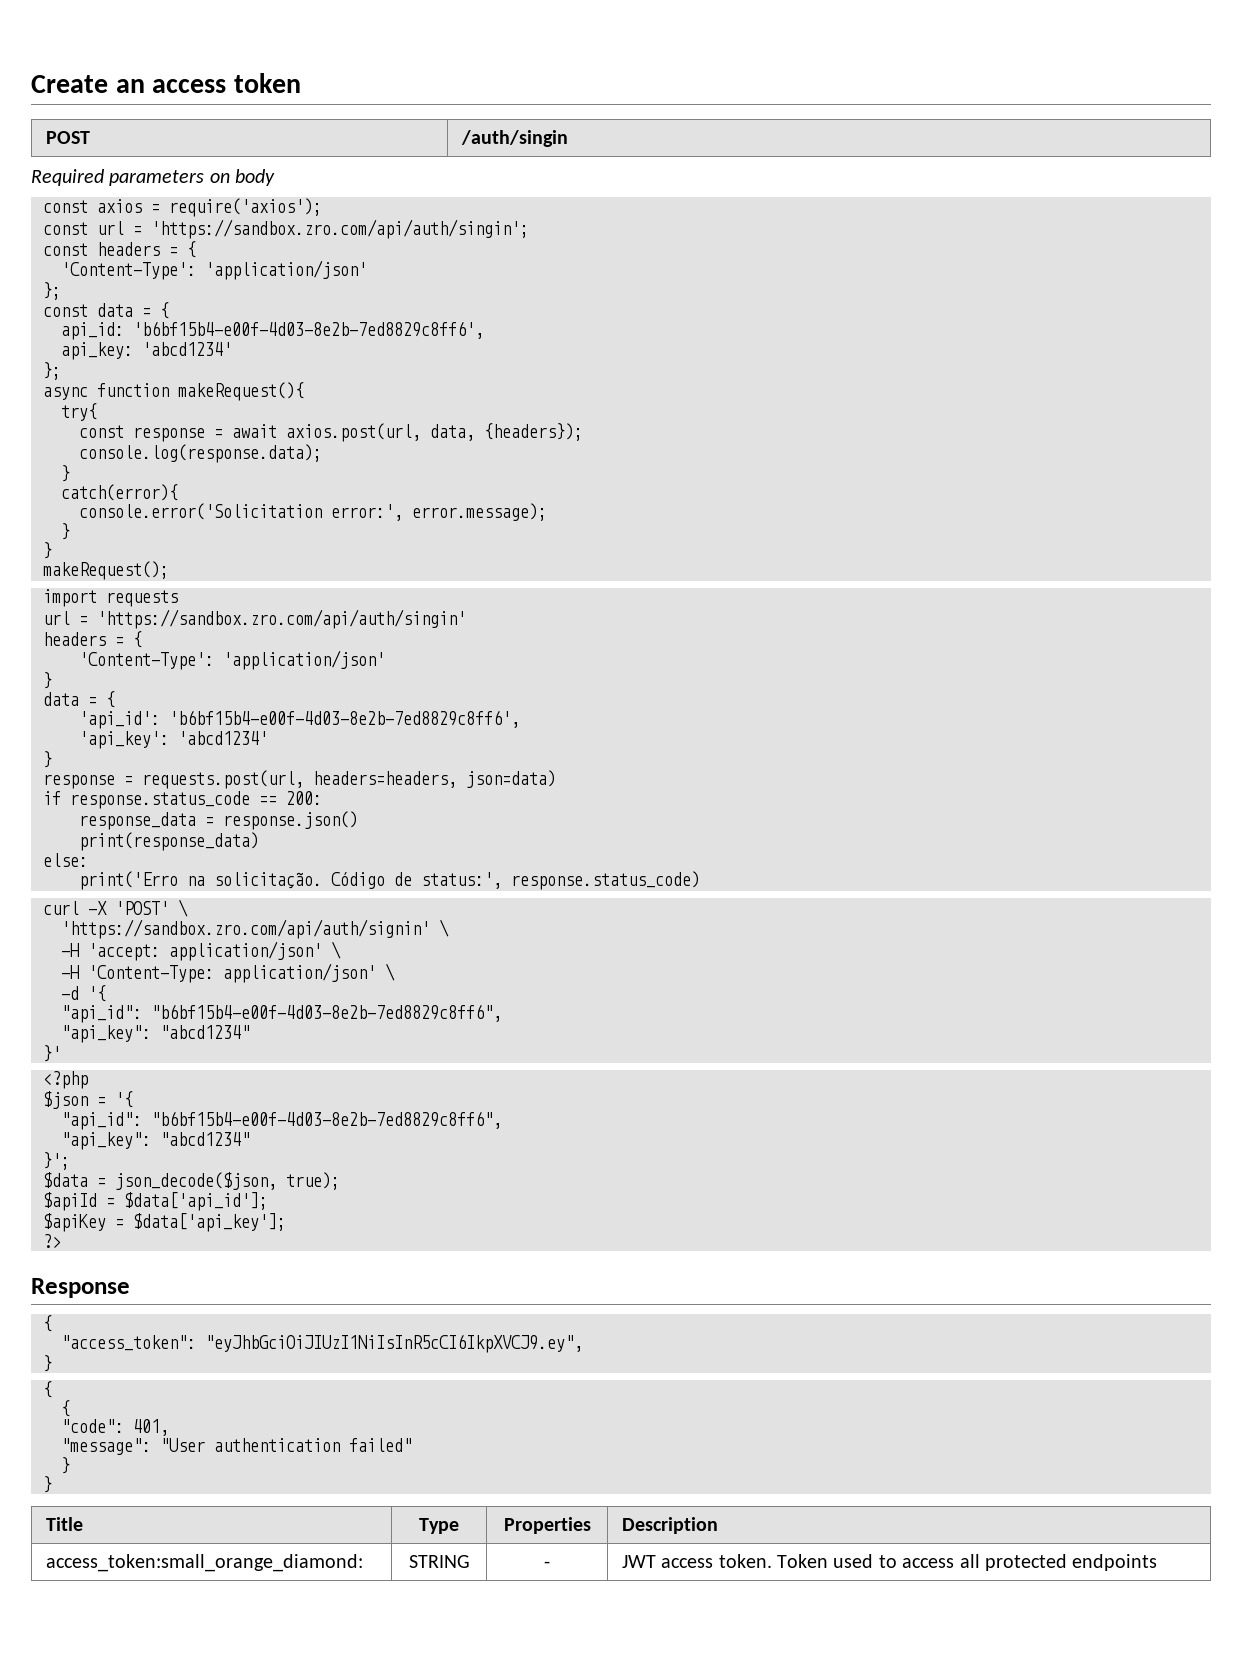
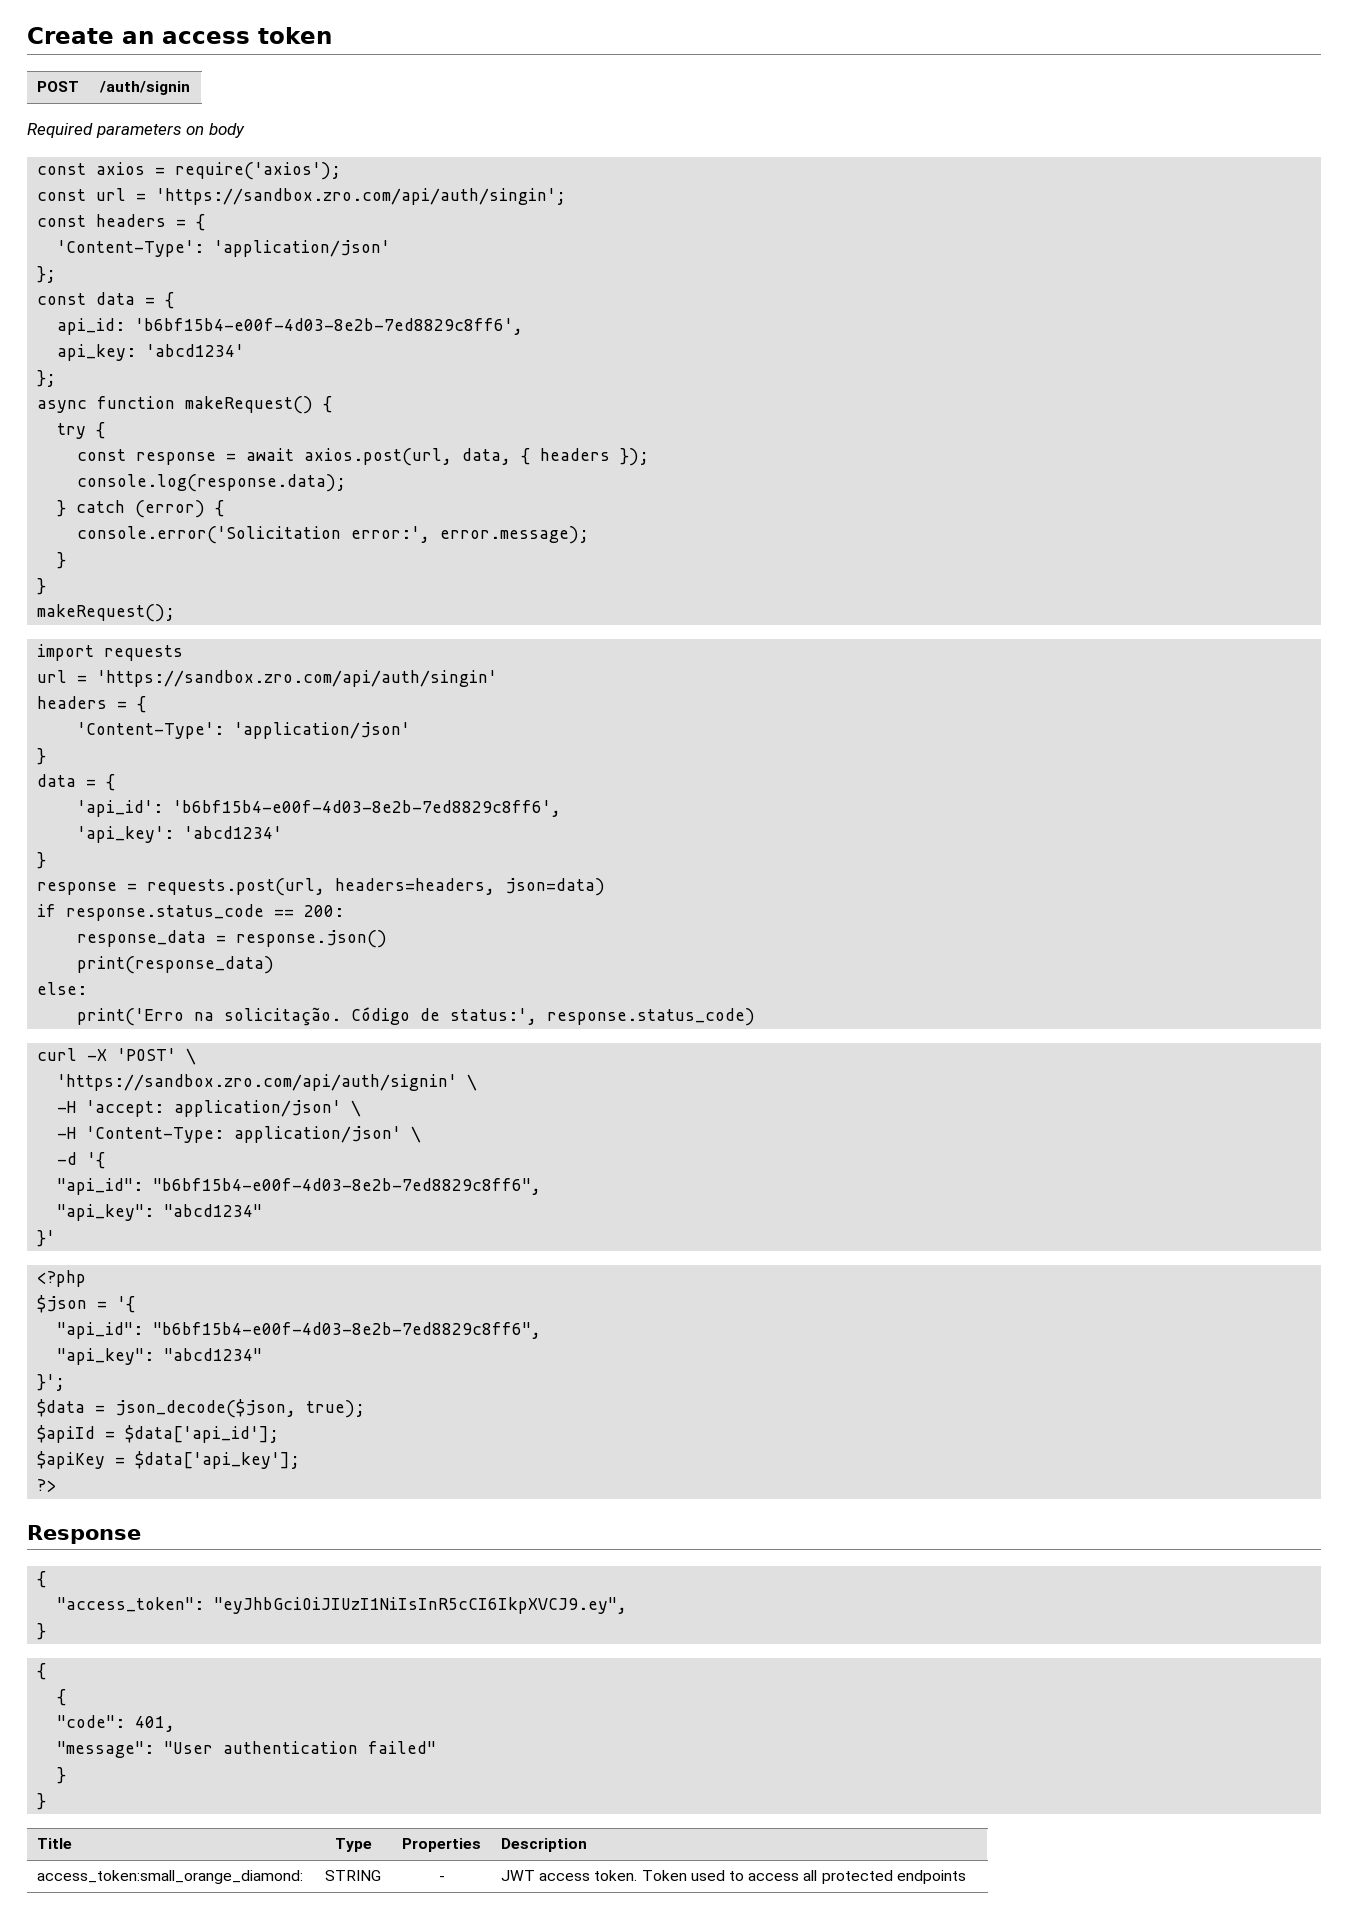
[460,130,568,147] /auth/singin -> [99,81,191,95] /auth/signin
[178,382,304,401] [61,403,97,421] makeRequest(){ // try{ -> [185,396,333,414] [57,422,106,439] makeRequest() { // try {
[484,423,583,441] {headers}); -> [521,448,650,466] { headers });
[61,484,178,501] // catch(error){ -> [76,500,225,518] catch (error) {

